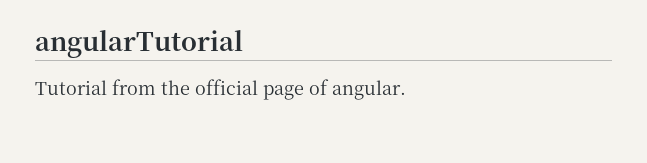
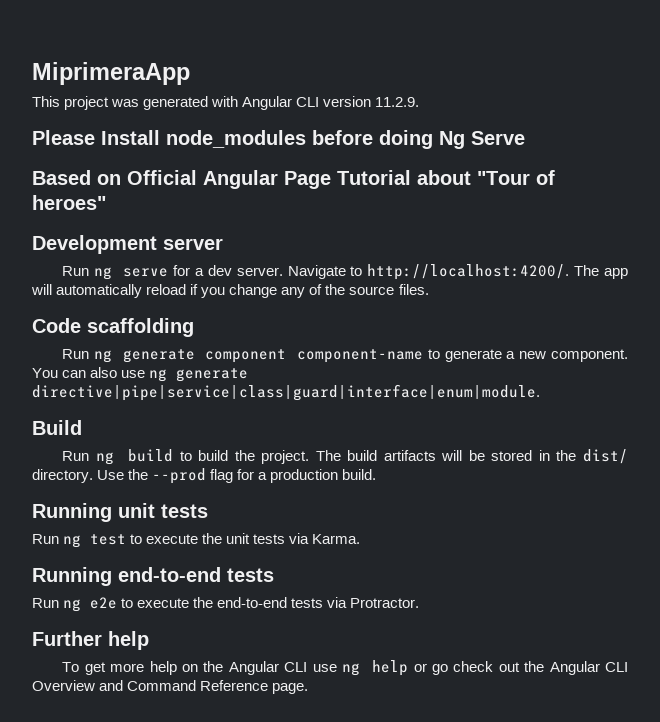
[35,30,243,58] [35,79,406,100] angularTutorial // Tutorial from the official page of angular. -> [32,62,190,85] [32,96,420,110] [32,130,525,149] [32,170,555,189] [32,195,106,210] [32,235,223,254] [62,264,628,280] [31,284,429,298] [32,318,194,337] [62,349,629,363] [32,367,249,382] [32,384,540,401] [32,420,82,435] [62,449,628,465] [32,468,377,484] [32,503,208,522] [32,533,361,548] [32,567,274,586] [32,597,420,612] [32,631,149,650] [62,660,628,676] [32,680,309,694] MiprimeraApp // This project was generated with Angular CLI version 11.2.9. // Please Install node_modules before doing Ng Serve // Based on Official Angular Page Tutorial about "Tour of heroes" // Development server // Run ng serve for a dev server. Navigate to http://localhost:4200/. The app will automatically reload if you change any of the source files. // Code scaffolding // Run ng generate component component-name to generate a new component. You can also use ng generate directive|pipe|service|class|guard|interface|enum|module. // Build // Run ng build to build the project. The build artifacts will be stored in the dist/ directory. Use the --prod flag for a production build. // Running unit tests // Run ng test to execute the unit tests via Karma. // Running end-to-end tests // Run ng e2e to execute the end-to-end tests via Protractor. // Further help // To get more help on the Angular CLI use ng help or go check out the Angular CLI Overview and Command Reference page.

